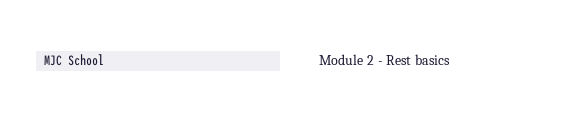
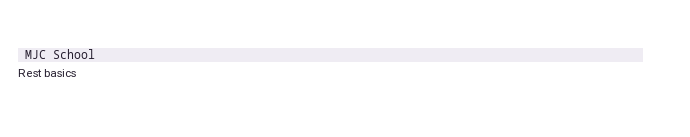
[319,54,383,65] Module 2 - -> (95, 54) none

